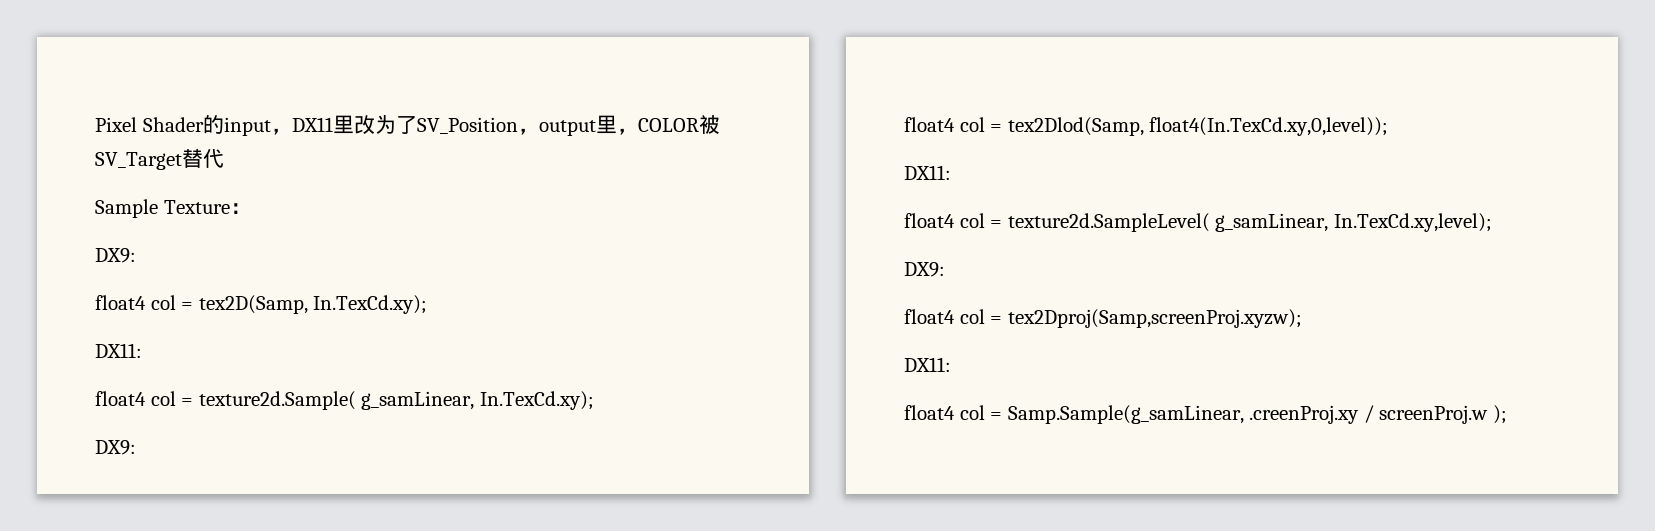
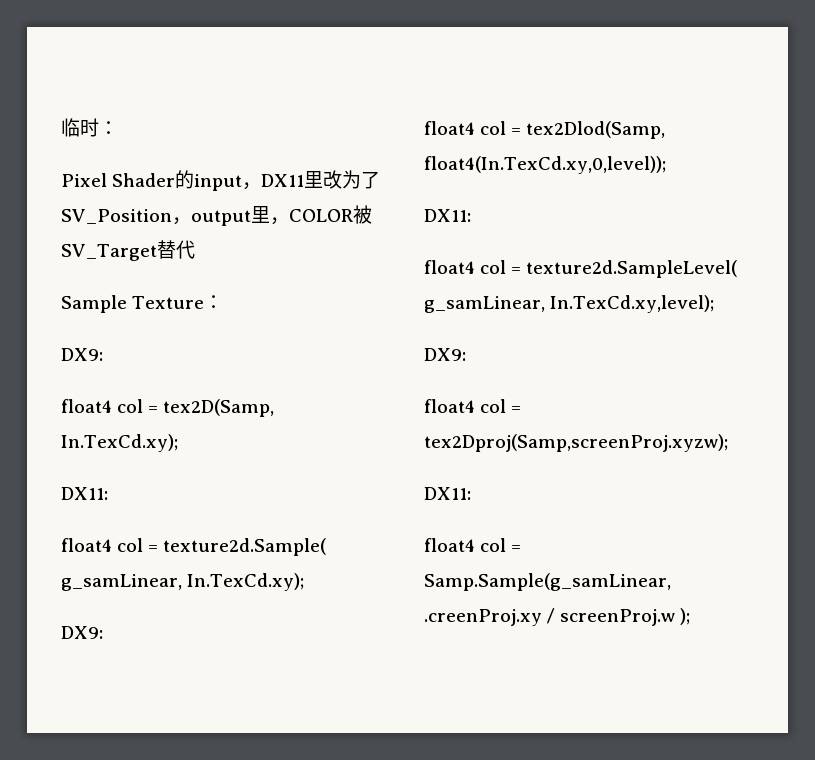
(95, 124) none -> [61,118,118,137] 临时： //

